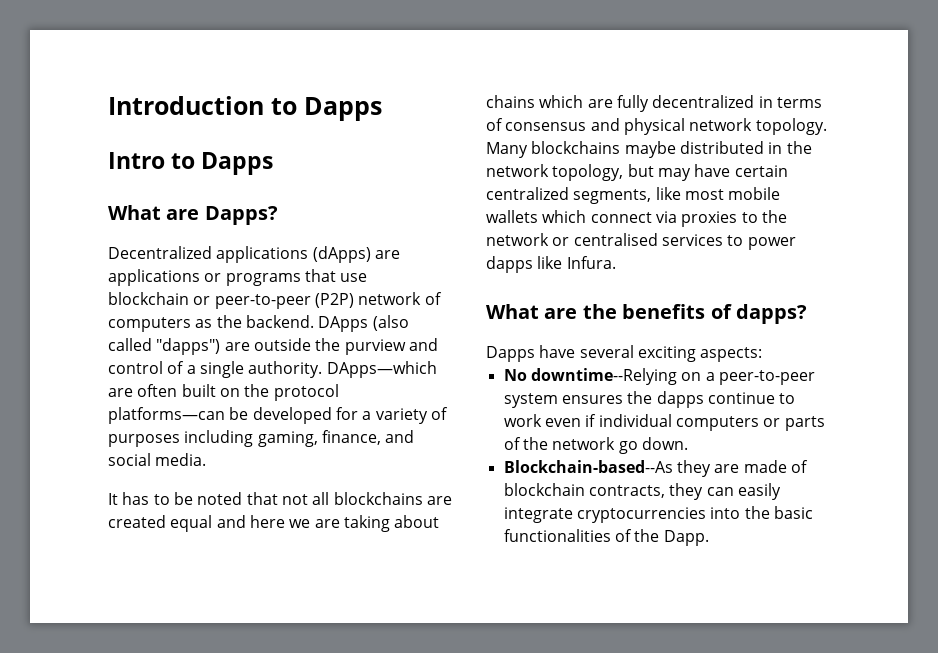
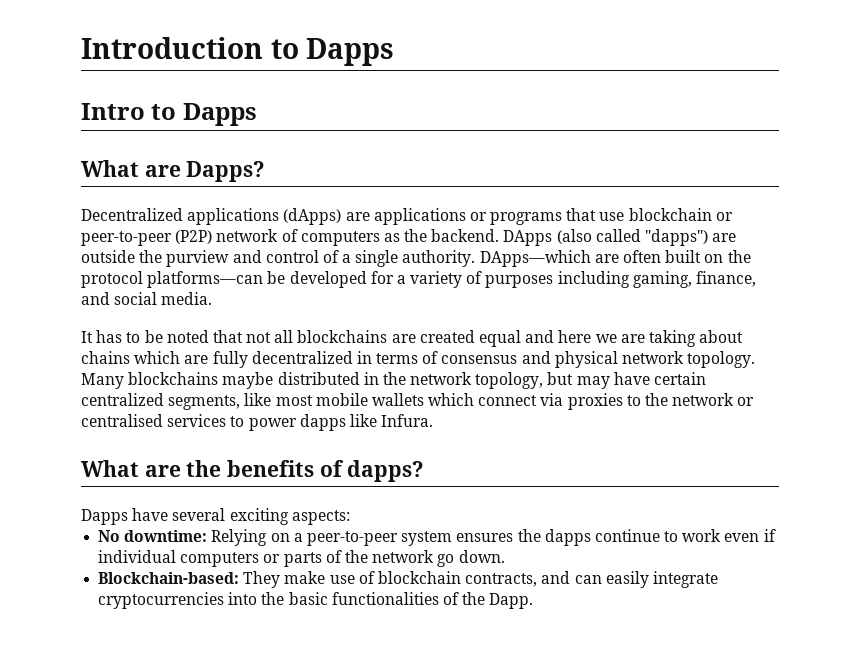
[530,368,677,385] downtime--Relying -> [124,529,268,546] downtime: Relying
[503,460,787,477] Blockchain-based--As they are made -> [98,571,355,588] Blockchain-based: They make use
[669,483,704,500] they -> [541,571,571,584] and

